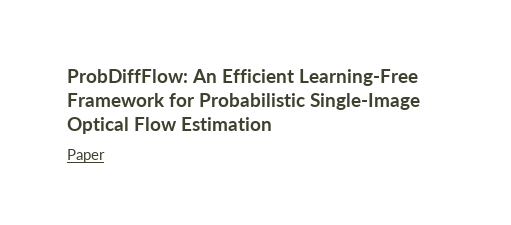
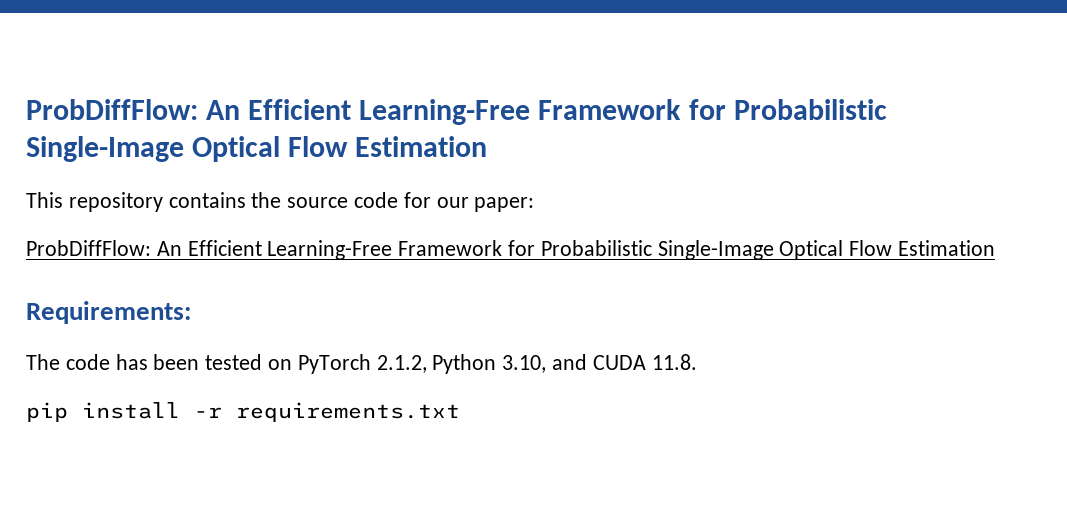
[67,149,105,163] Paper -> [26,192,535,212] [26,240,996,260] [26,301,191,324] [26,354,697,374] [26,402,460,422] This repository contains the source code for our paper: // ProbDiffFlow: An Efficient Learning-Free Framework for Probabilistic Single-Image Optical Flow Estimation // Requirements: // The code has been tested on PyTorch 2.1.2, Python 3.10, and CUDA 11.8. // pip install -r requirements.txt

